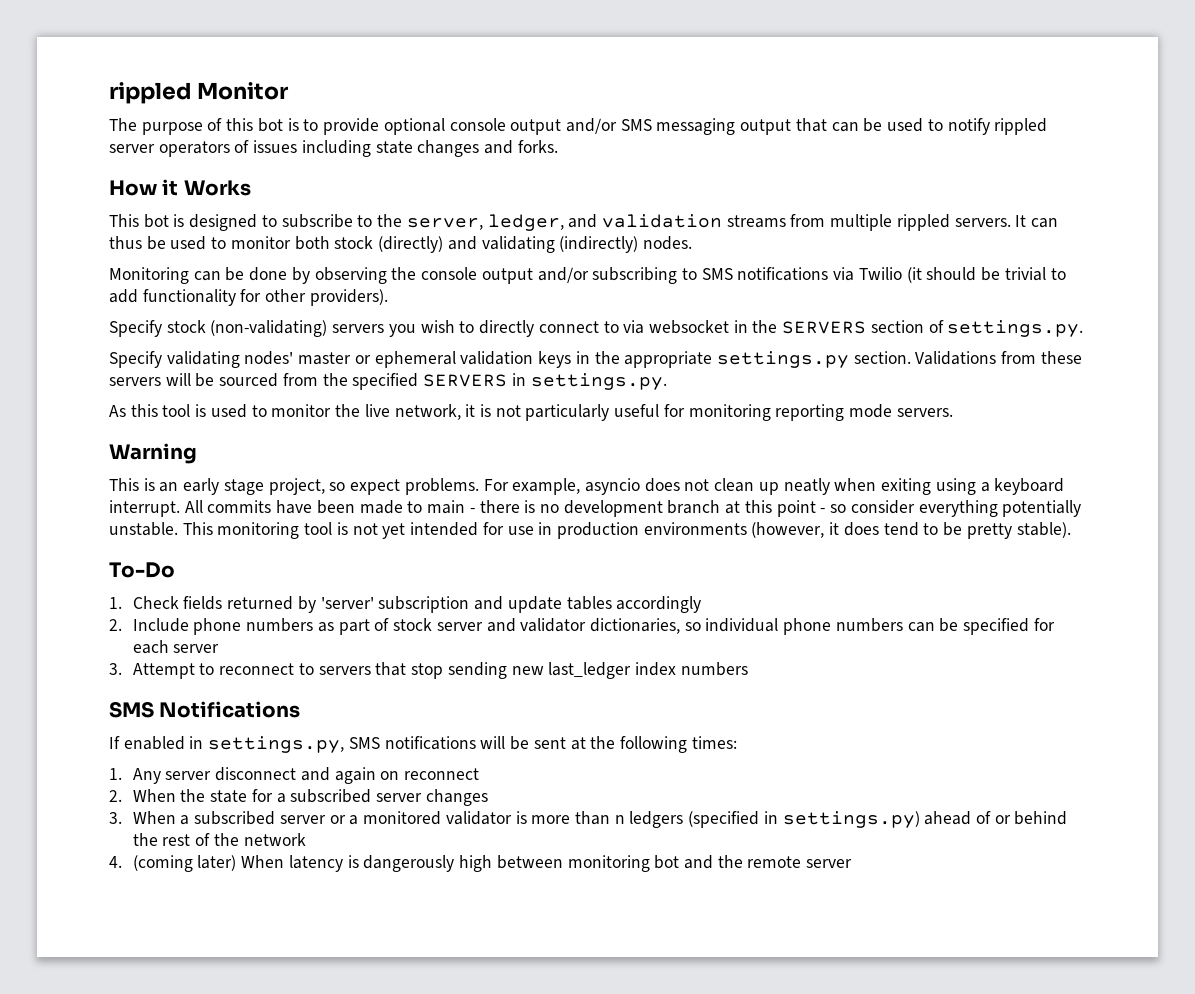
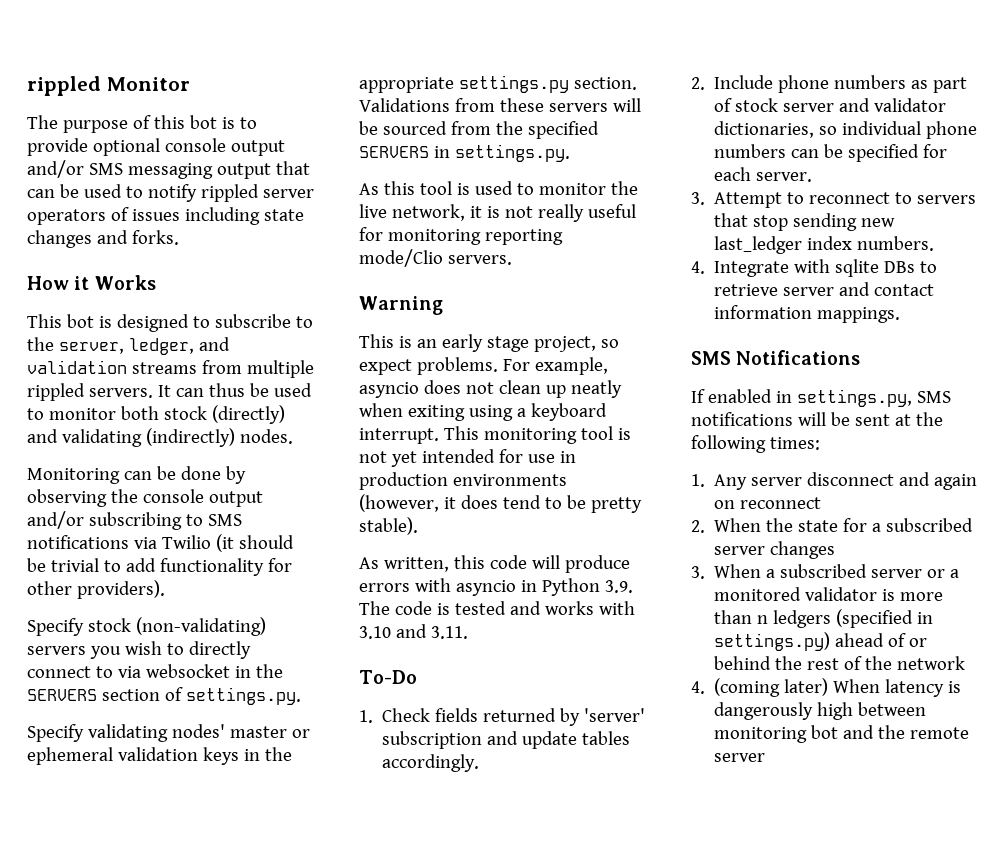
[525,404,610,421] particularly -> [537,204,584,222] really
[849,404,893,418] mode -> [359,249,443,267] mode/Clio
[184,500,1082,517] [109,522,178,536] All commits have been made to main - there is no development branch at this point - so consider everything potentially unstable. -> (439, 436) none
(1071, 530) none -> [359,555,630,573] [359,578,633,596] [359,601,635,615] [359,624,468,639] // As written, this code will produce errors with asyncio in Python 3.9. The code is tested and works with 3.10 and 3.11.
[616,596,702,613] accordingly -> [382,754,480,772] accordingly.
[173,644,220,653] server -> [756,172,813,182] server.
[680,662,748,676] numbers -> [857,236,935,251] [691,259,938,277] [714,282,935,296] [714,305,901,323] numbers. // 4. Integrate with sqlite DBs to retrieve server and contact information mappings.

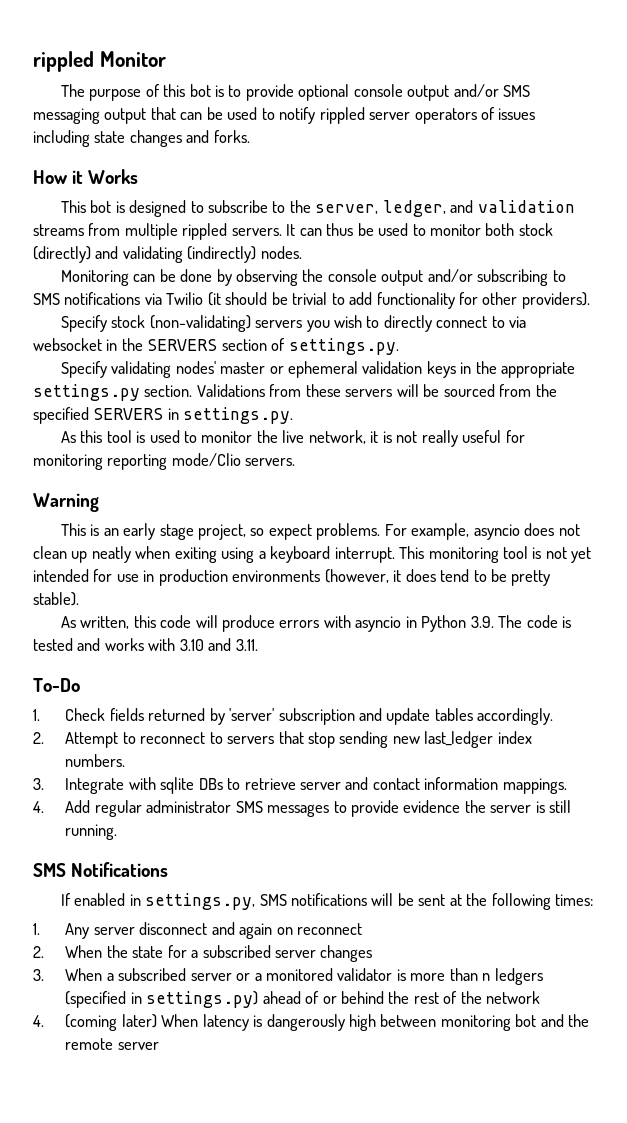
[714,75,968,93] [714,98,947,112] [714,121,978,139] [714,144,948,162] [714,167,813,182] [691,192,705,205] Include phone numbers as part of stock server and validator dictionaries, so individual phone numbers can be specified for each server. // 3. -> (44, 738) none
[691,261,705,274] 4. -> [33,778,44,790] 3.
(901, 315) none -> [33,800,572,817] [65,824,118,840] // 4. Add regular administrator SMS messages to provide evidence the server is still running.

